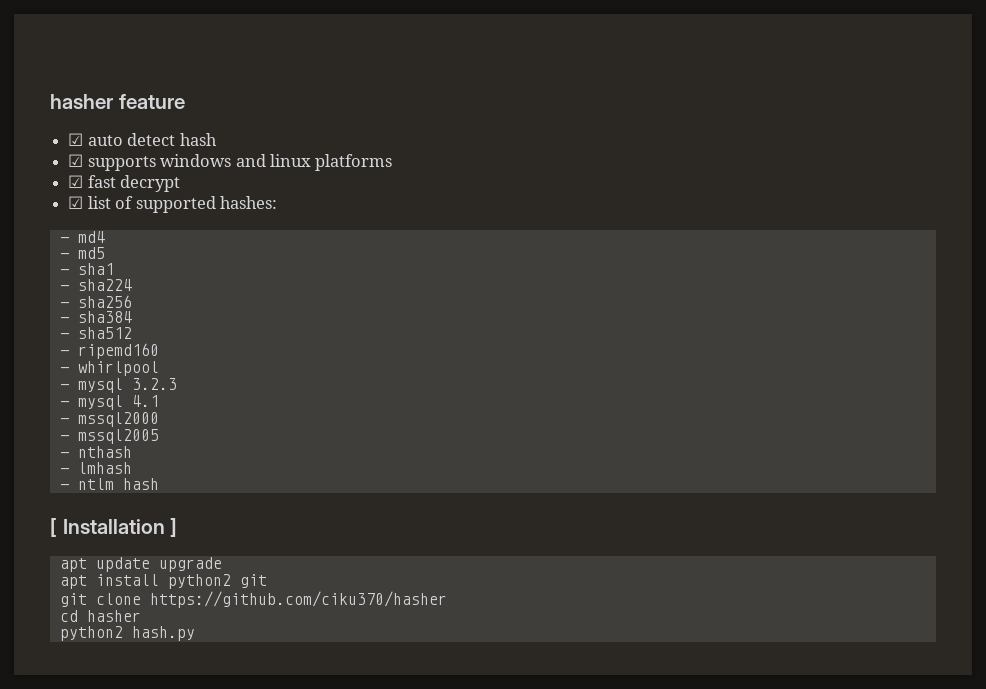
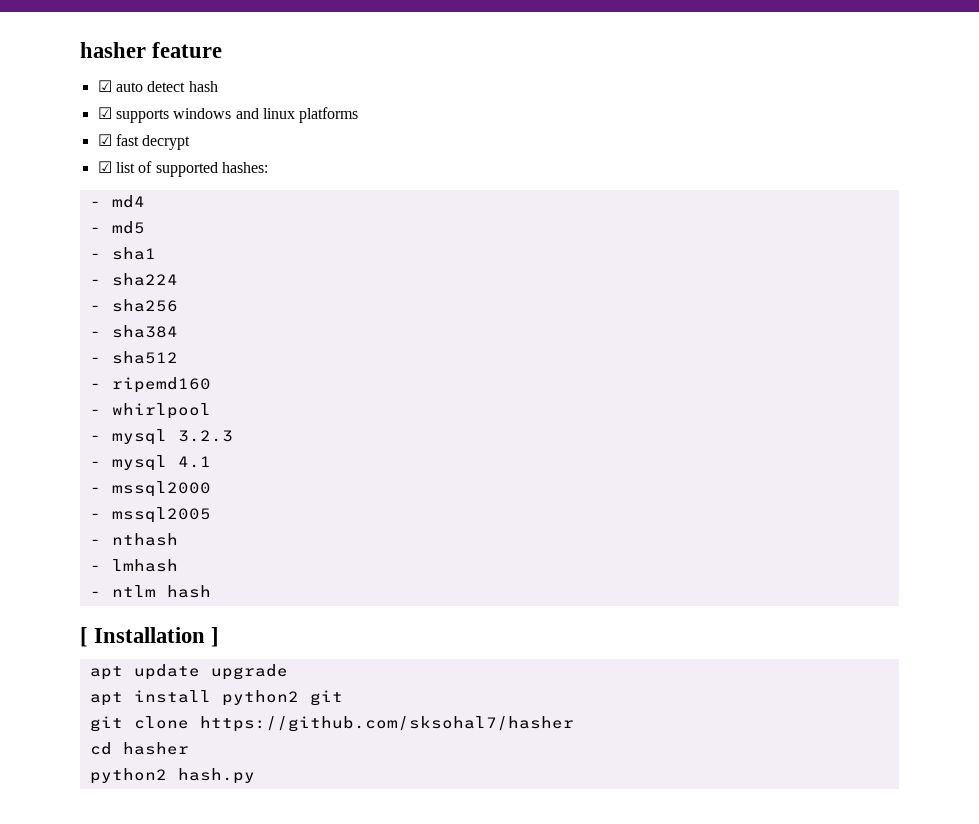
[149,591,447,608] https://github.com/ciku370/hasher -> [199,716,574,732] https://github.com/sksohal7/hasher

